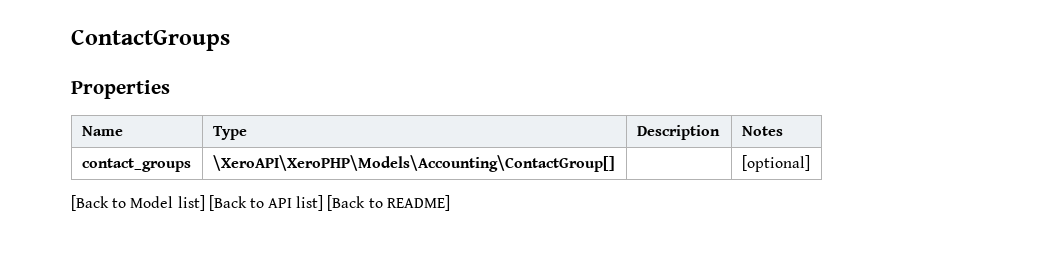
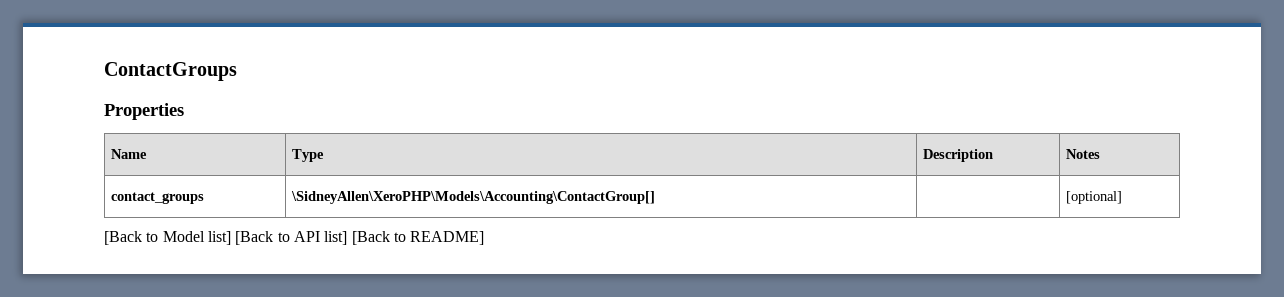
[212,155,615,172] \XeroAPI\XeroPHP\Models\Accounting\ContactGroup[] -> [291,191,656,204] \SidneyAllen\XeroPHP\Models\Accounting\ContactGroup[]

